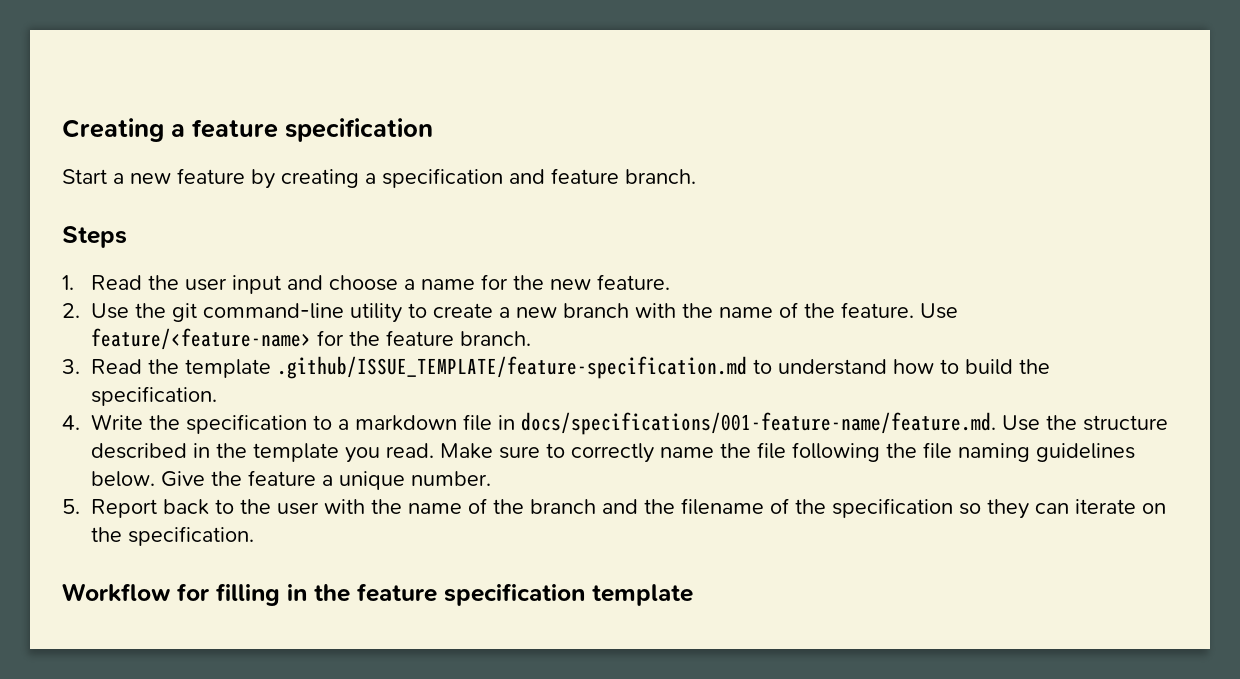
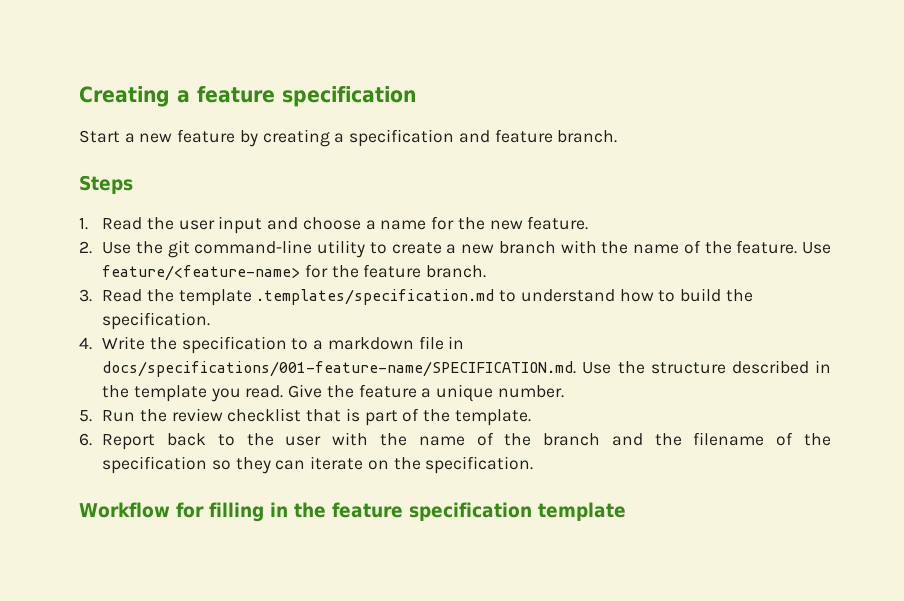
[277,356,748,379] .github/ISSUE_TEMPLATE/feature-specification.md -> [256,289,495,305] .templates/specification.md
[521,412,997,435] docs/specifications/001-feature-name/feature.md. -> [102,361,577,377] docs/specifications/001-feature-name/SPECIFICATION.md.
[440,442,1136,463] [91,471,156,487] Make sure to correctly name the file following the file naming guidelines below. -> (284, 391) none
(80, 506) none -> [102,408,531,426] [79,433,92,446] Run the review checklist that is part of the template. // 6.

